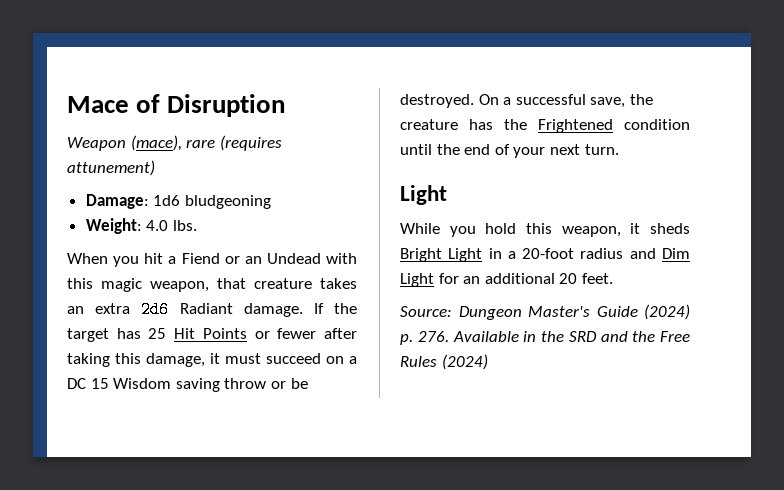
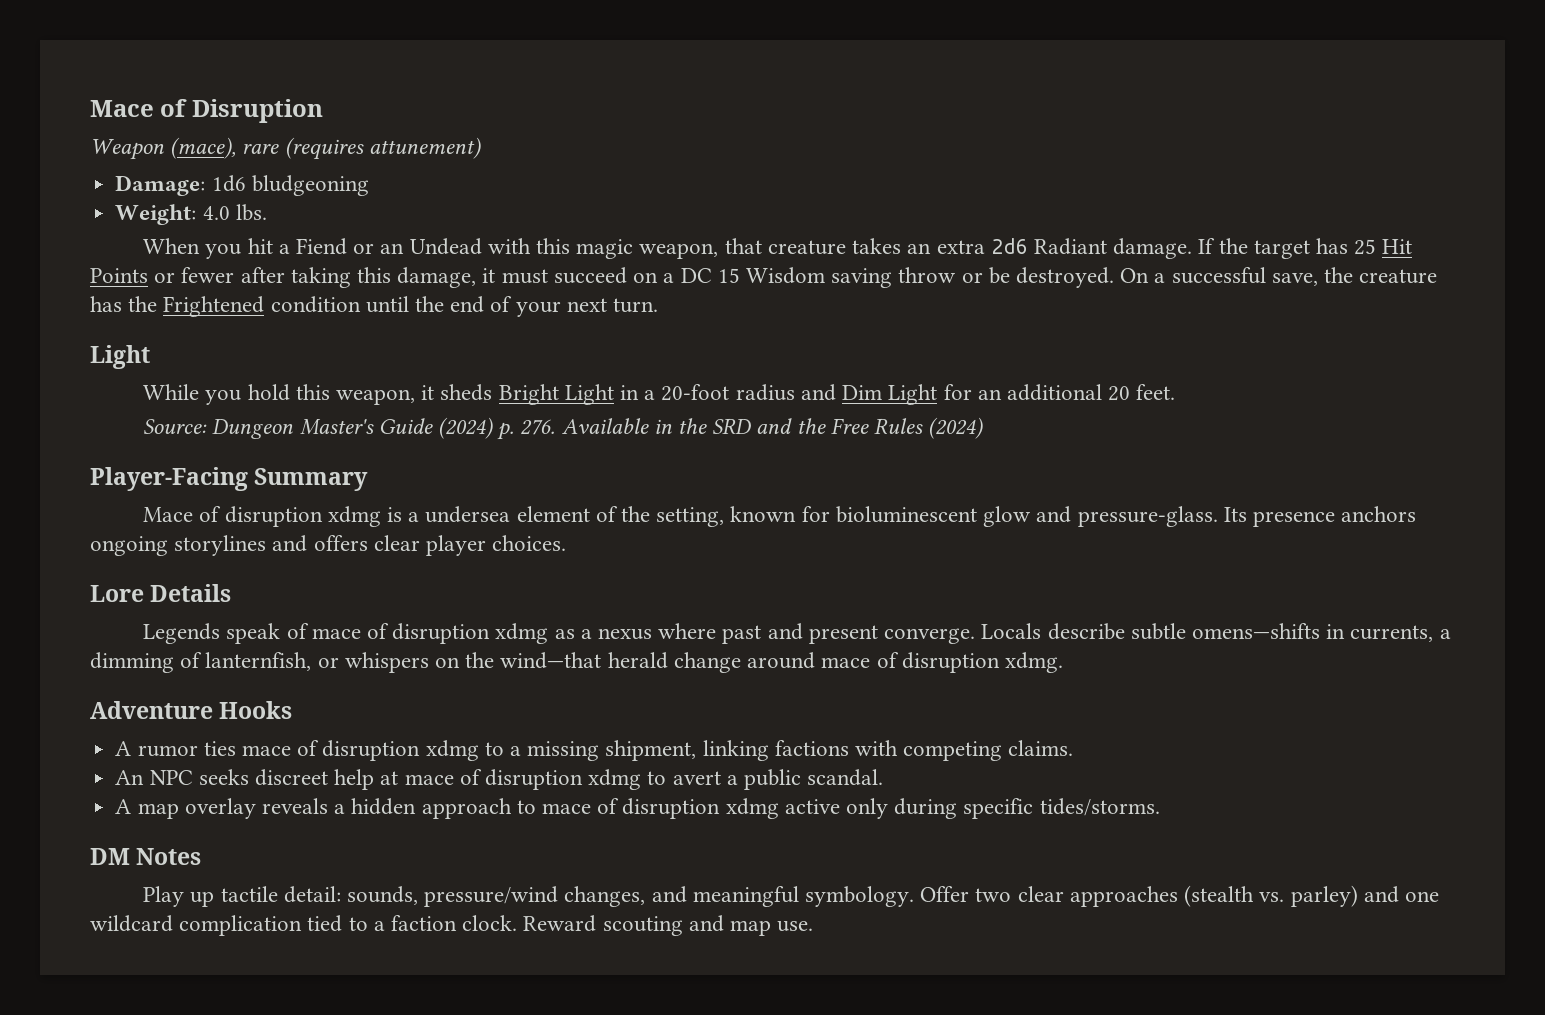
(488, 362) none -> [90,467,369,491] [143,506,1417,527] [90,535,567,556] [90,584,232,602] [143,623,1451,644] [90,652,1063,673] [90,701,293,719] [115,740,1074,761] [115,769,884,790] [115,798,1160,819] [90,848,202,865] [143,885,1439,907] [90,915,814,936] // Player-Facing Summary // Mace of disruption xdmg is a undersea element of the setting, known for bioluminescent glow and pressure-glass. Its presence anchors ongoing storylines and offers clear player choices. // Lore Details // Legends speak of mace of disruption xdmg as a nexus where past and present converge. Locals describe subtle omens—shifts in currents, a dimming of lanternfish, or whispers on the wind—that herald change around mace of disruption xdmg. // Adventure Hooks // A rumor ties mace of disruption xdmg to a missing shipment, linking factions with competing claims. // An NPC seeks discreet help at mace of disruption xdmg to avert a public scandal. // A map overlay reveals a hidden approach to mace of disruption xdmg active only during specific tides/storms. // DM Notes // Play up tactile detail: sounds, pressure/wind changes, and meaningful symbology. Offer two clear approaches (stealth vs. parley) and one wildcard complication tied to a faction clock. Reward scouting and map use.

